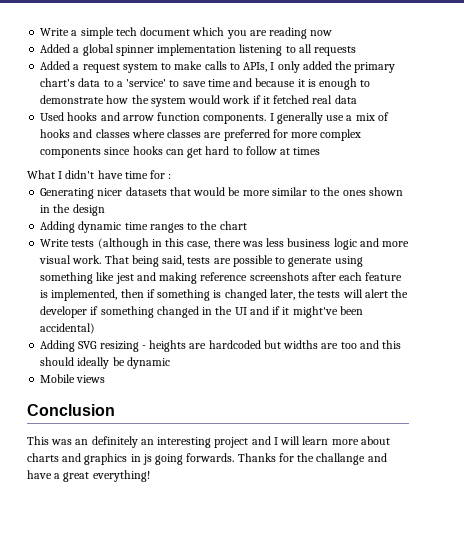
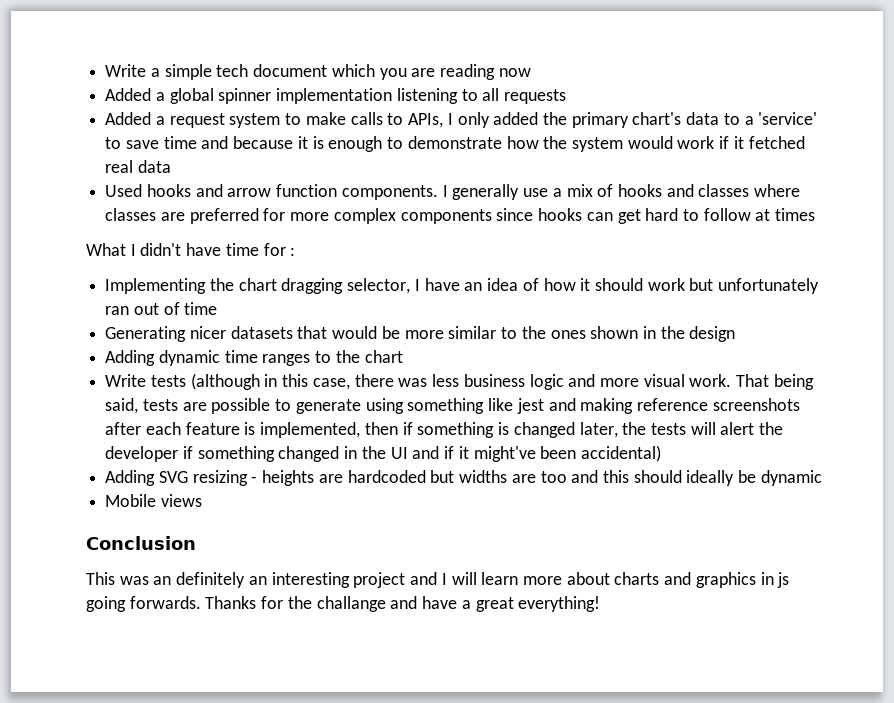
(172, 176) none -> [105,278,820,294] [105,302,218,315] // Implementing the chart dragging selector, I have an idea of how it should work but unfortunately ran out of time

